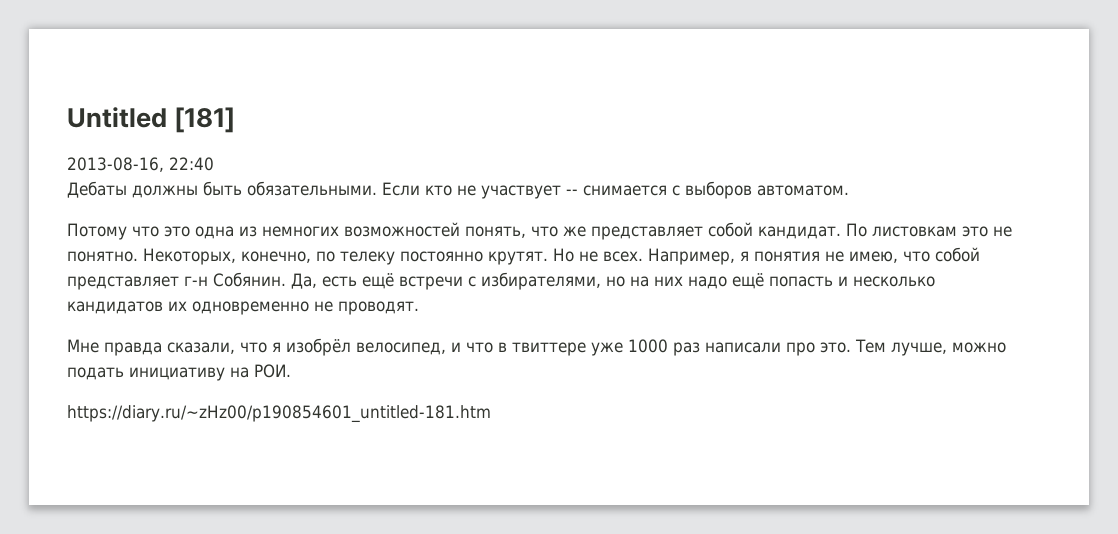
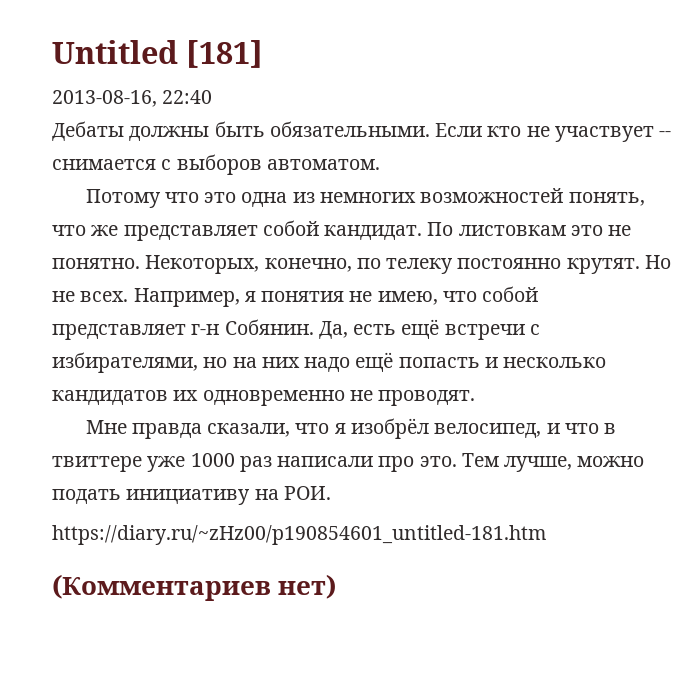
(491, 414) none -> [52,574,337,601] // (Комментариев нет)

